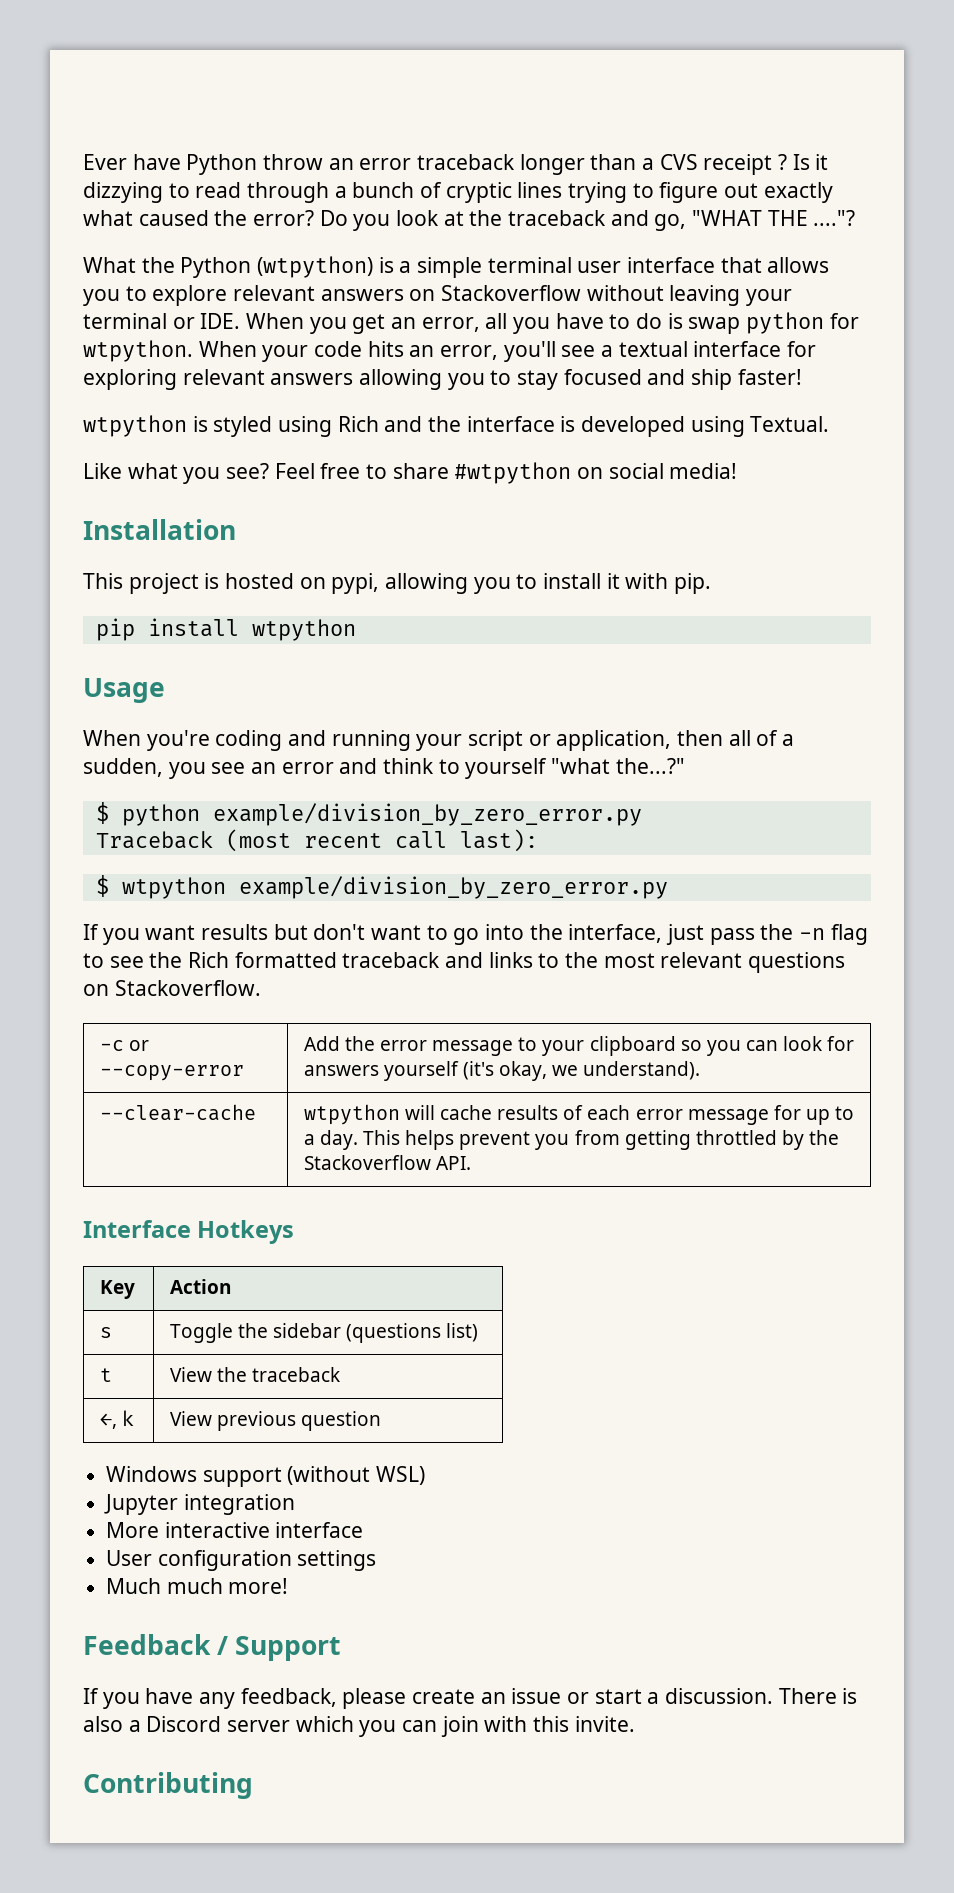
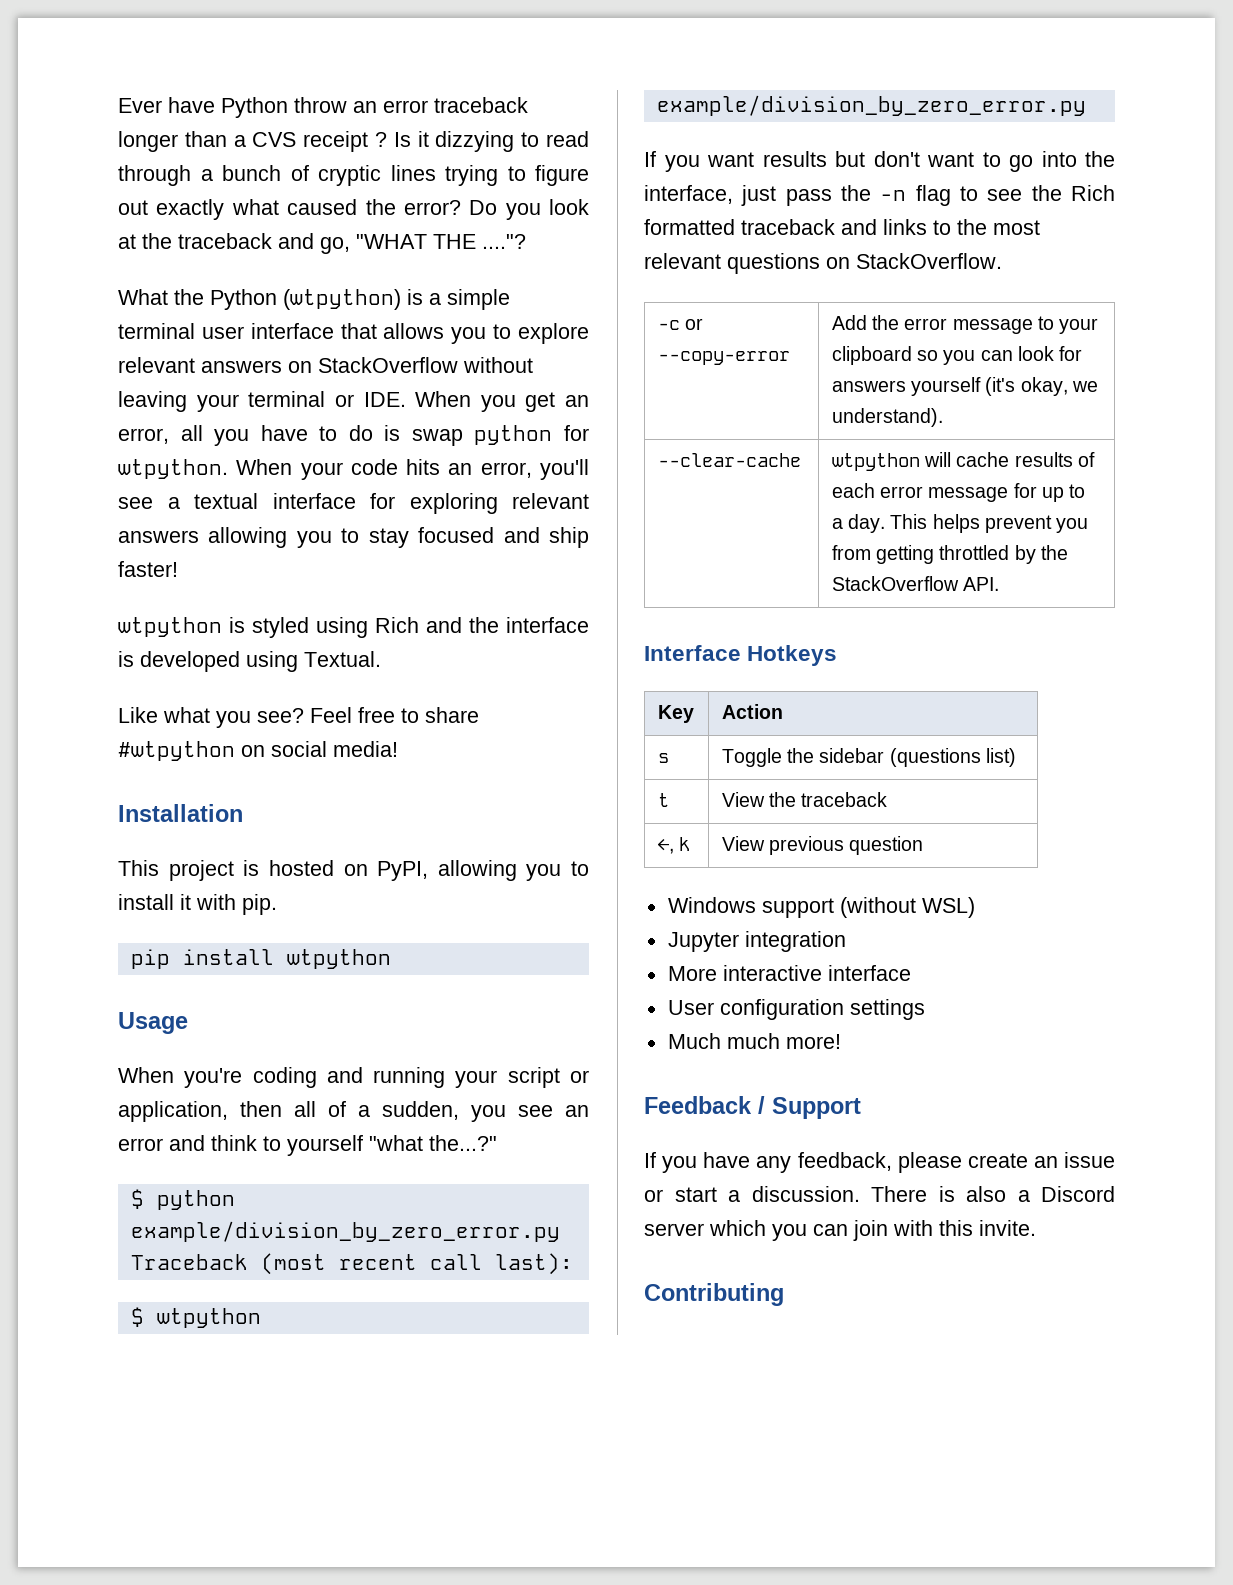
[441,285,582,301] Stackoverflow -> [318,357,458,373] StackOverflow
[331,573,380,594] pypi, -> [377,861,429,881] PyPI,
[114,980,261,996] Stackoverflow. -> [856,253,1002,269] StackOverflow.
[303,1155,431,1170] Stackoverflow -> [831,576,959,591] StackOverflow

